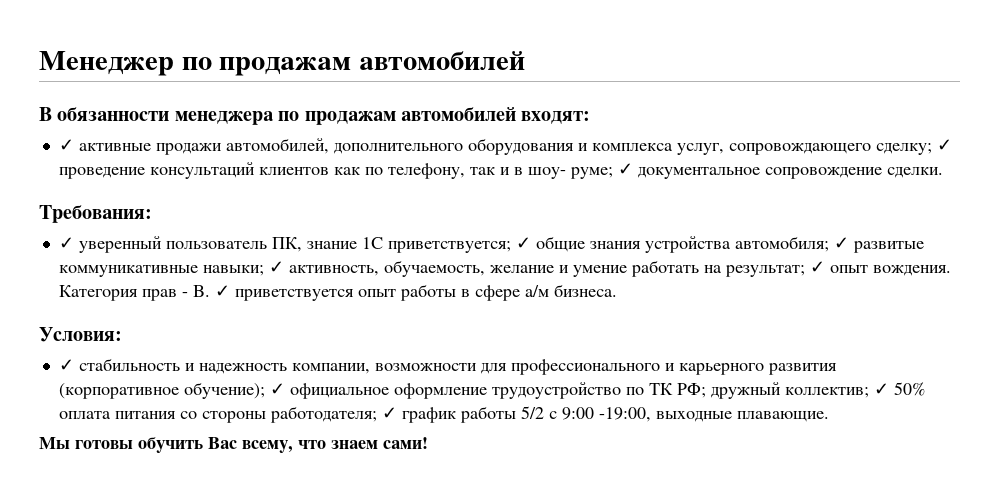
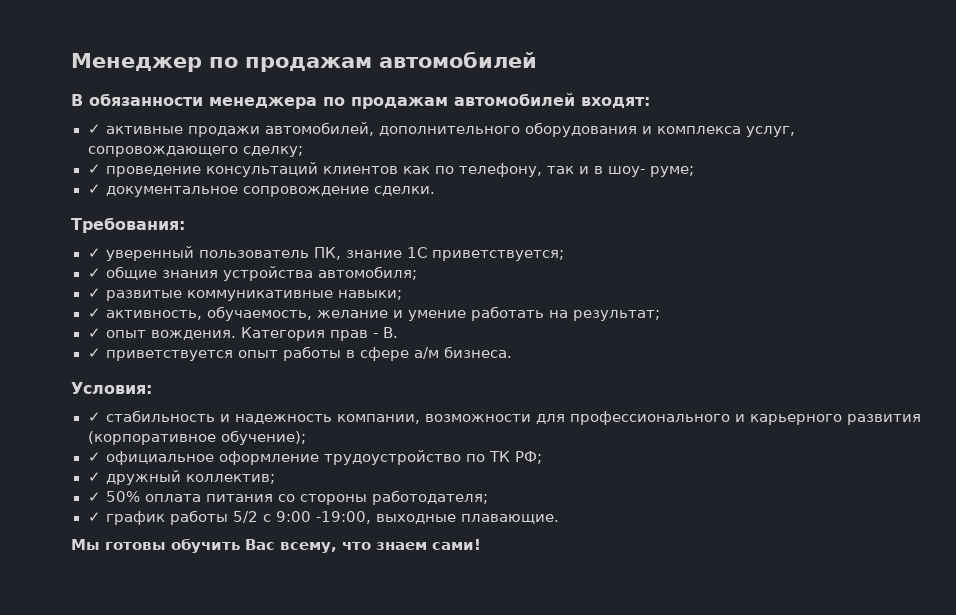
(932, 149) none -> (303, 151) //
(613, 173) none -> (694, 171) //
(511, 247) none -> (564, 255) //
(829, 244) none -> (417, 273) //
(264, 270) none -> (402, 295) //
(805, 271) none -> (660, 315) //
(210, 291) none -> (398, 332) //
(265, 390) none -> (306, 437) //
(706, 390) none -> [87,472,101,482] // ✓
(869, 392) none -> (275, 479) //
(377, 414) none -> (488, 497) //

